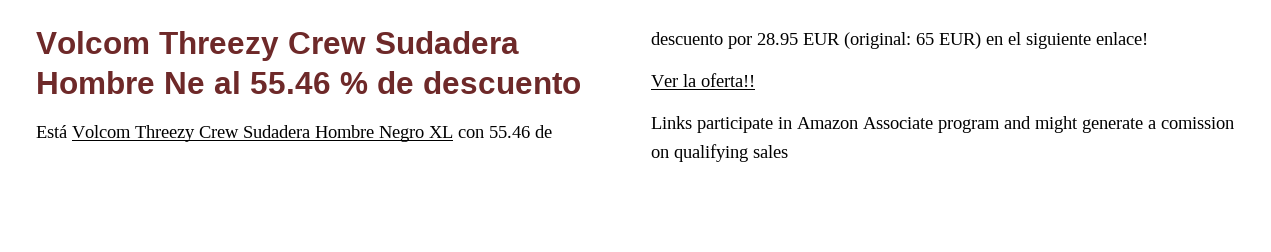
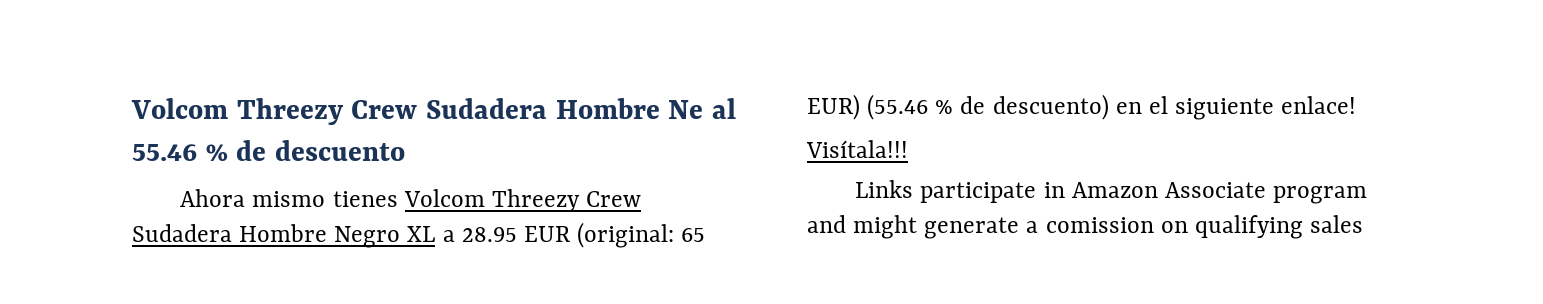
[36,125,67,138] Está -> [180,189,398,207] Ahora mismo tienes
[458,125,552,138] [651,32,752,49] con 55.46 de descuento por -> [442,230,455,242] a
(981, 40) none -> [867,94,1109,120] (55.46 % de descuento)
[651,73,755,87] Ver la oferta!! -> [806,140,908,158] Visítala!!!

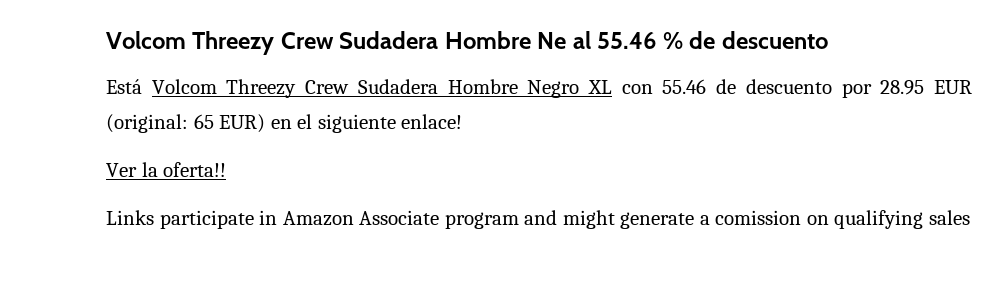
[180,189,398,207] Ahora mismo tienes -> [106,79,142,94] Está
[442,230,455,242] a -> [621,79,872,98] con 55.46 de descuento por
[867,94,1109,120] (55.46 % de descuento) -> (266, 123) none
[806,140,908,158] Visítala!!! -> [106,162,227,177] Ver la oferta!!

